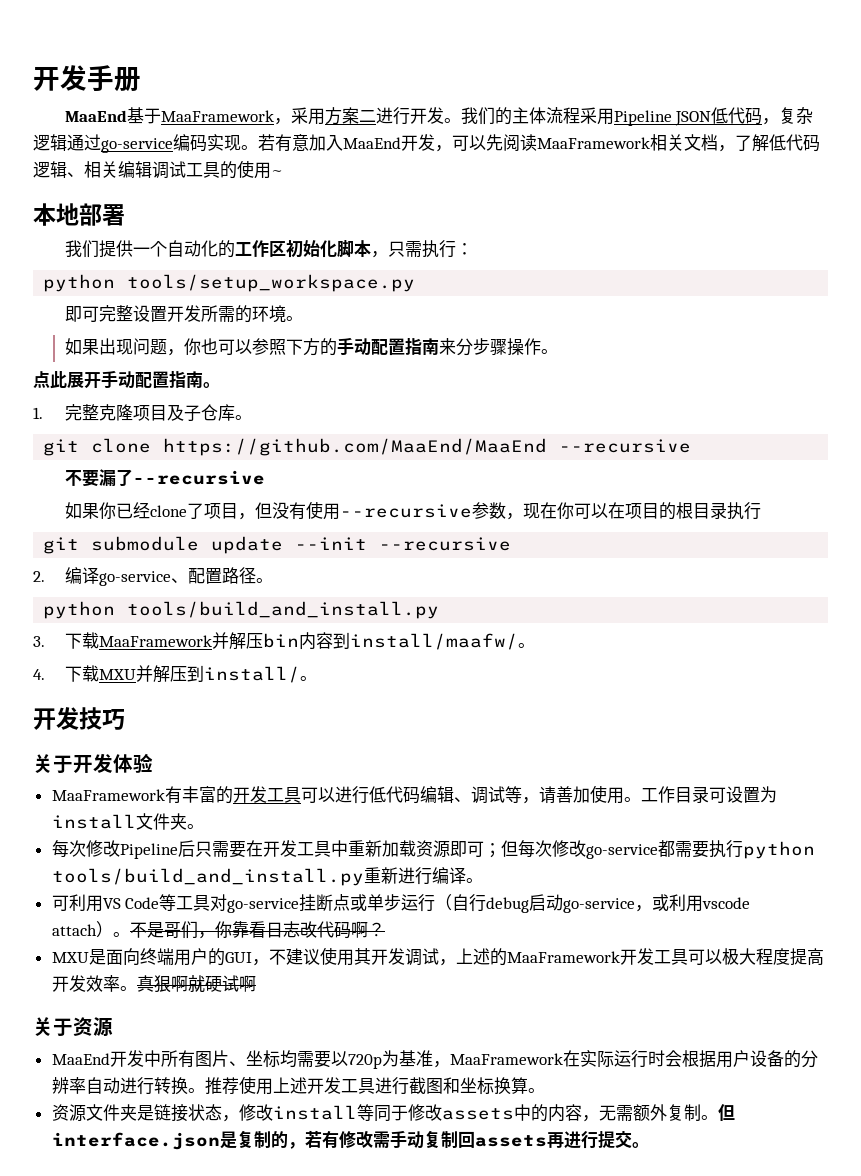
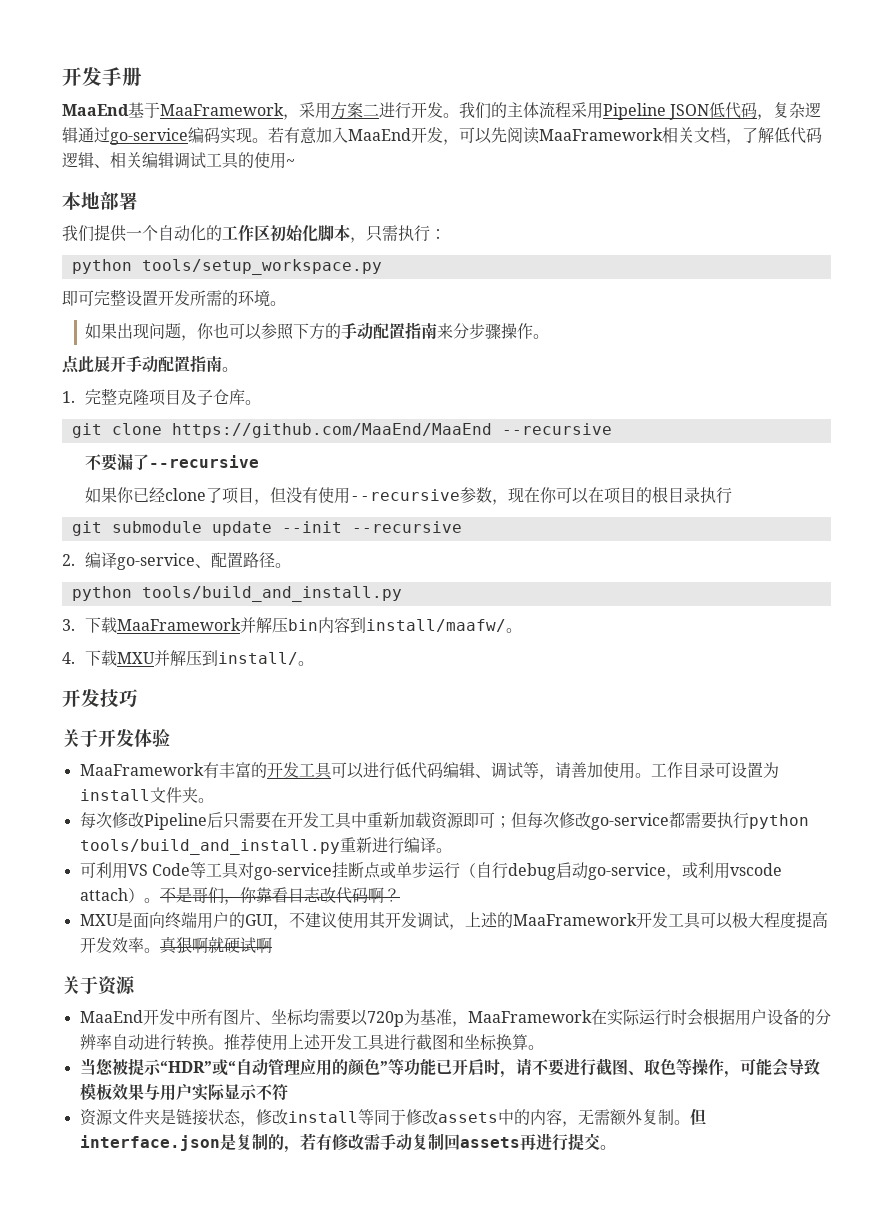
(545, 1090) none -> [79,1058,820,1078] [79,1083,288,1101] // 当您被提示“HDR”或“自动管理应用的颜色”等功能已开启时，请不要进行截图、取色等操作，可能会导致模板效果与用户实际显示不符

